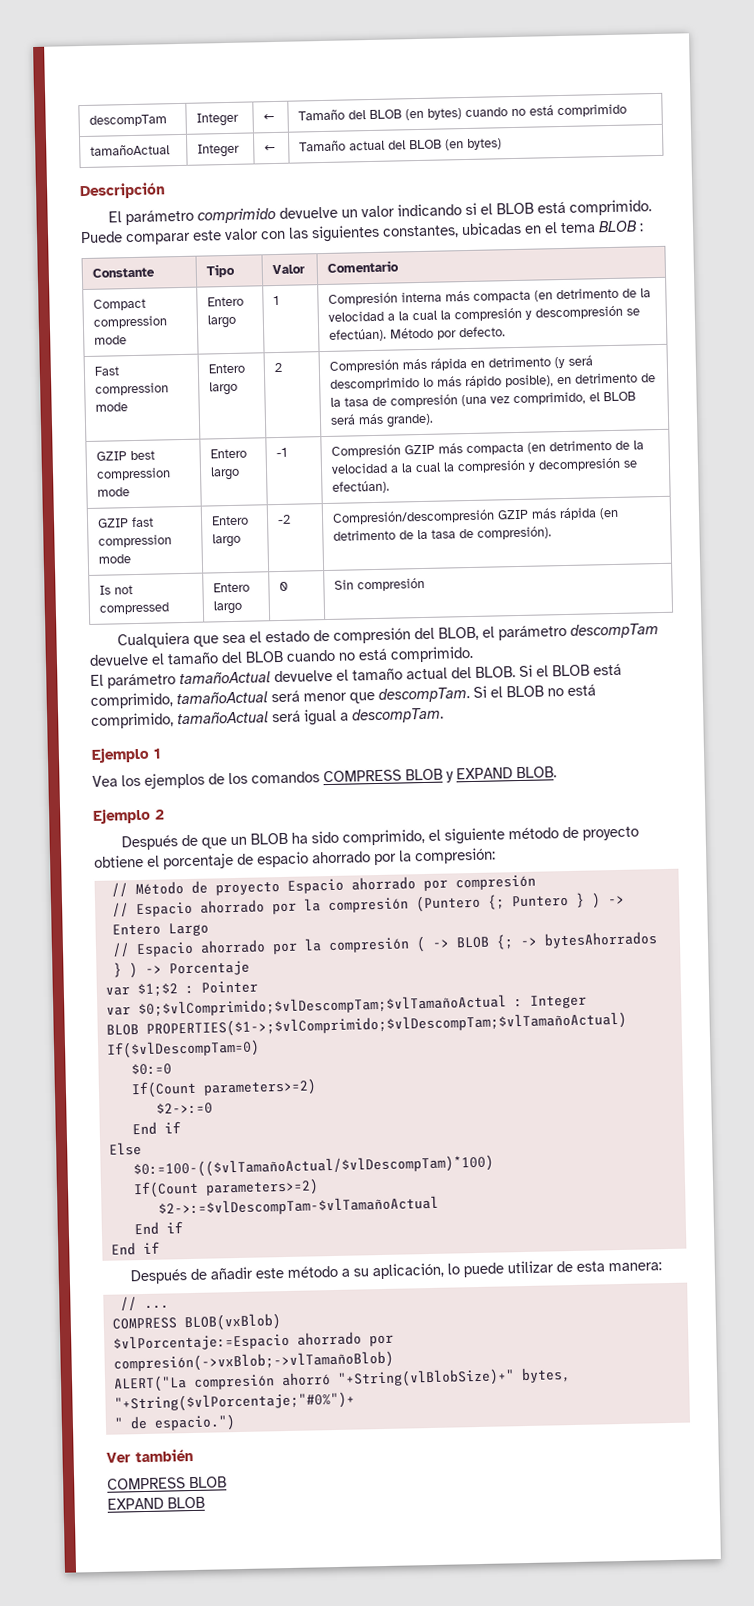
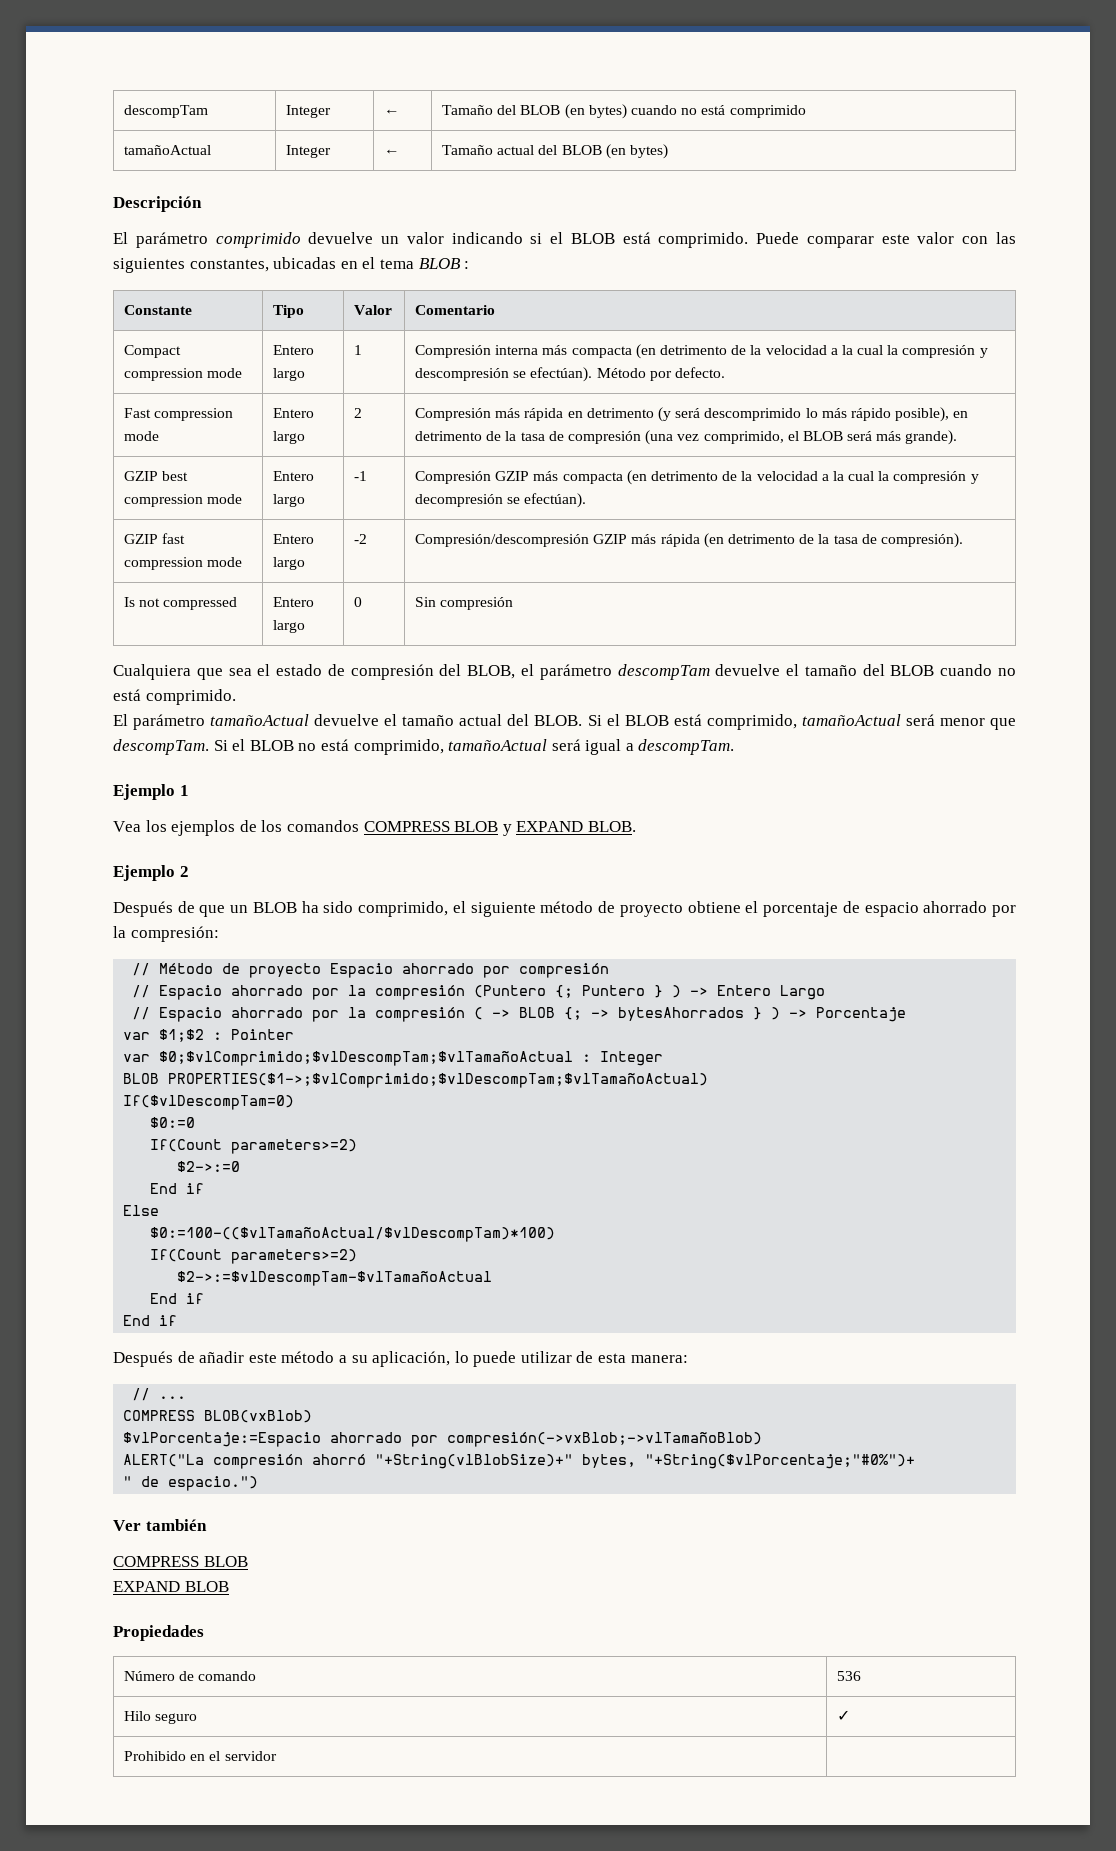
(205, 1502) none -> [113,1625,204,1641] [124,1671,257,1681] [837,1671,862,1681] [124,1711,198,1724] [837,1710,851,1721] [124,1751,277,1761] // Propiedades // Número de comando | 536 // Hilo seguro | ✓ // Prohibido en el servidor |

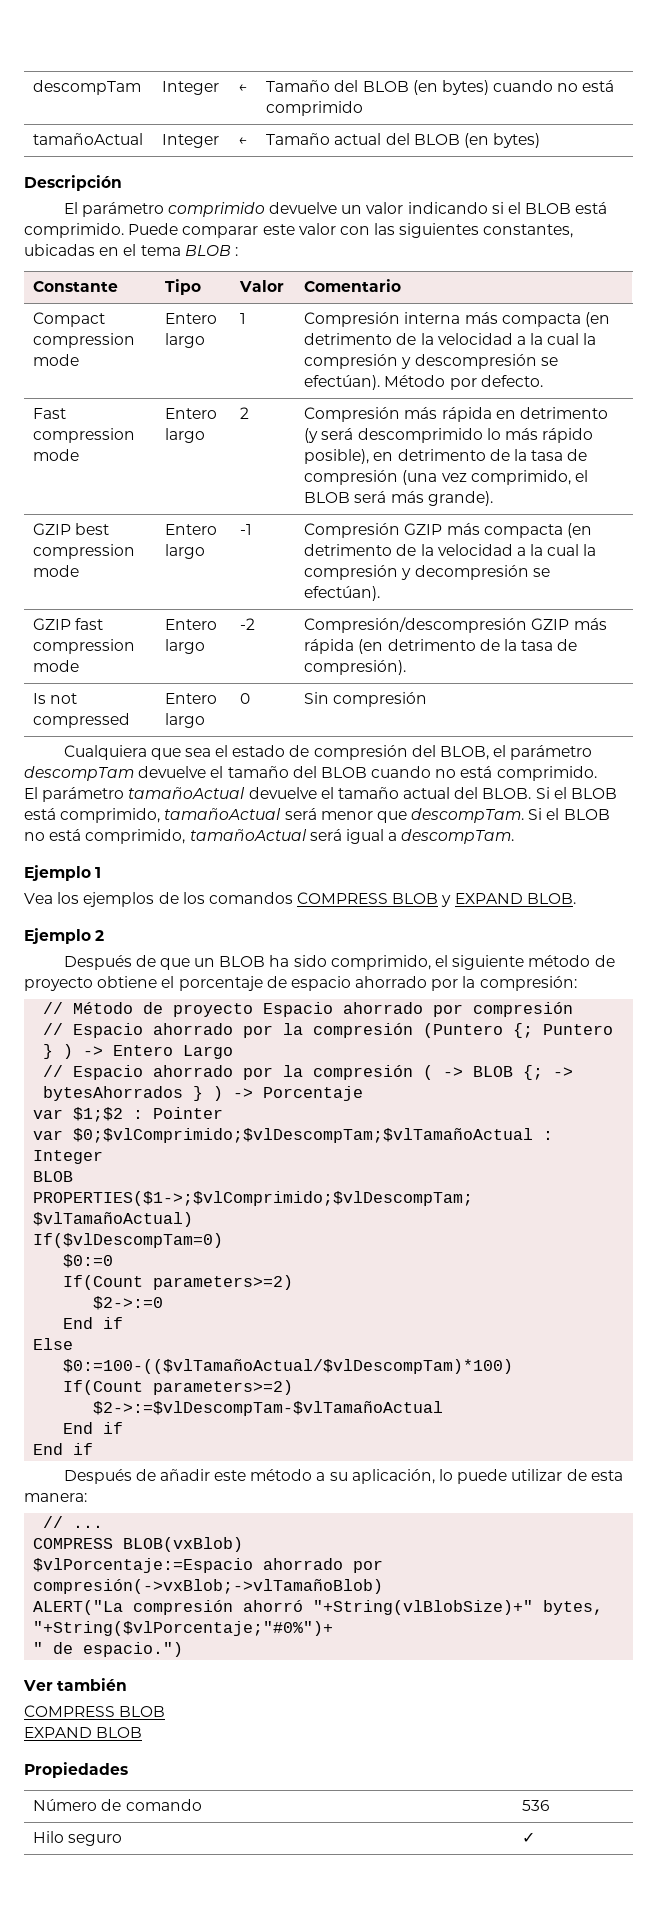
[124,1751,277,1761] // Prohibido en el servidor | -> (536, 1837) none

